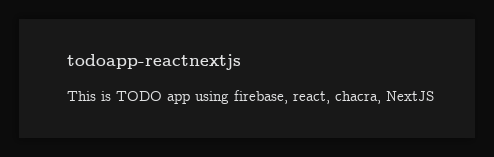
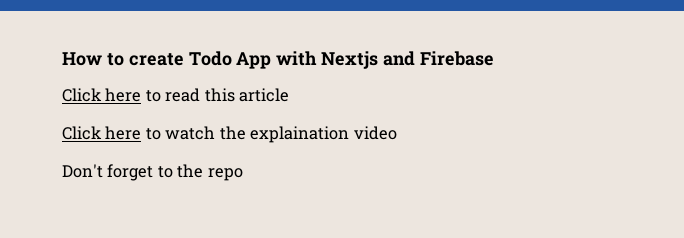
[67,54,241,70] [67,90,434,104] todoapp-reactnextjs // This is TODO app using firebase, react, chacra, NextJS -> [62,51,494,69] [62,88,290,102] [62,126,397,143] [62,164,243,181] How to create Todo App with Nextjs and Firebase // Click here to read this article // Click here to watch the explaination video // Don't forget to the repo

